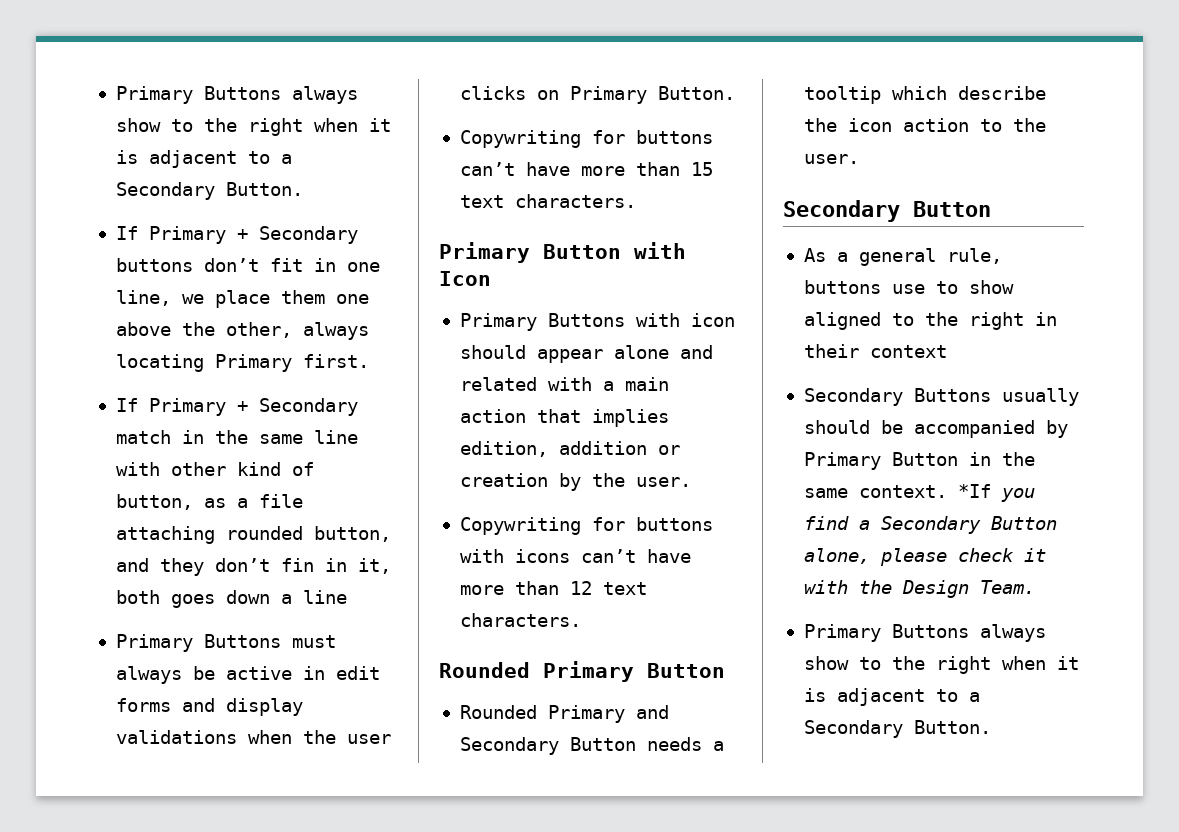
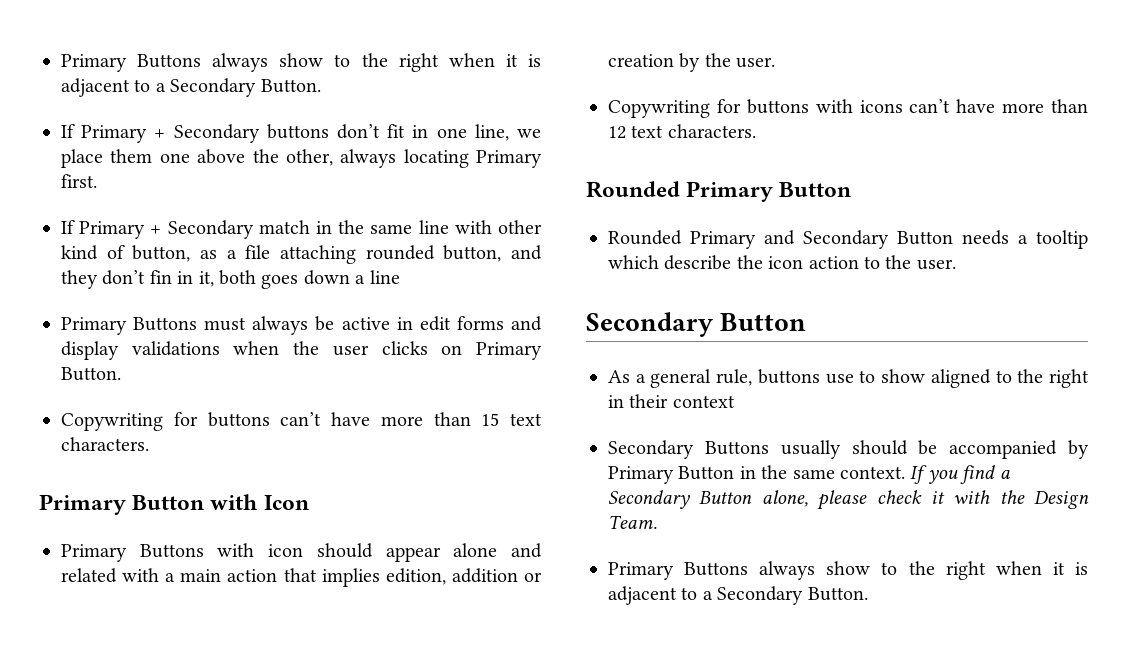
[957,484,991,498] *If -> [910,465,928,484] If

